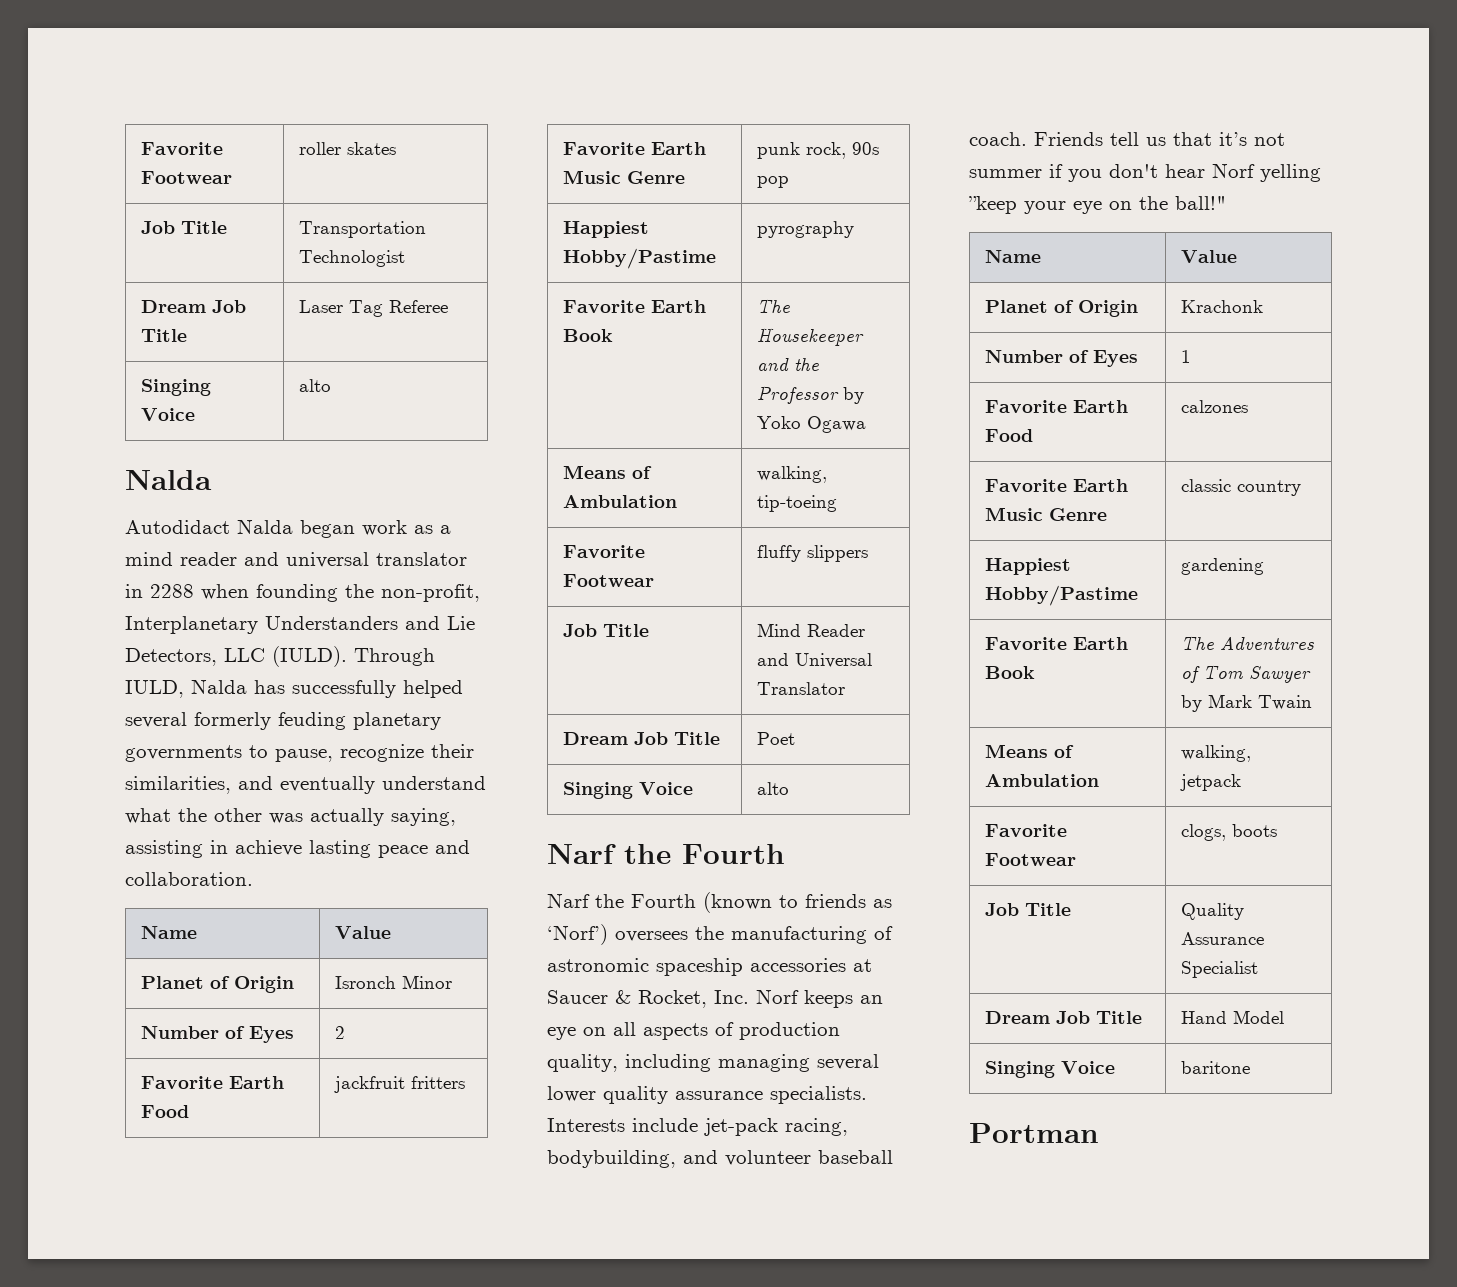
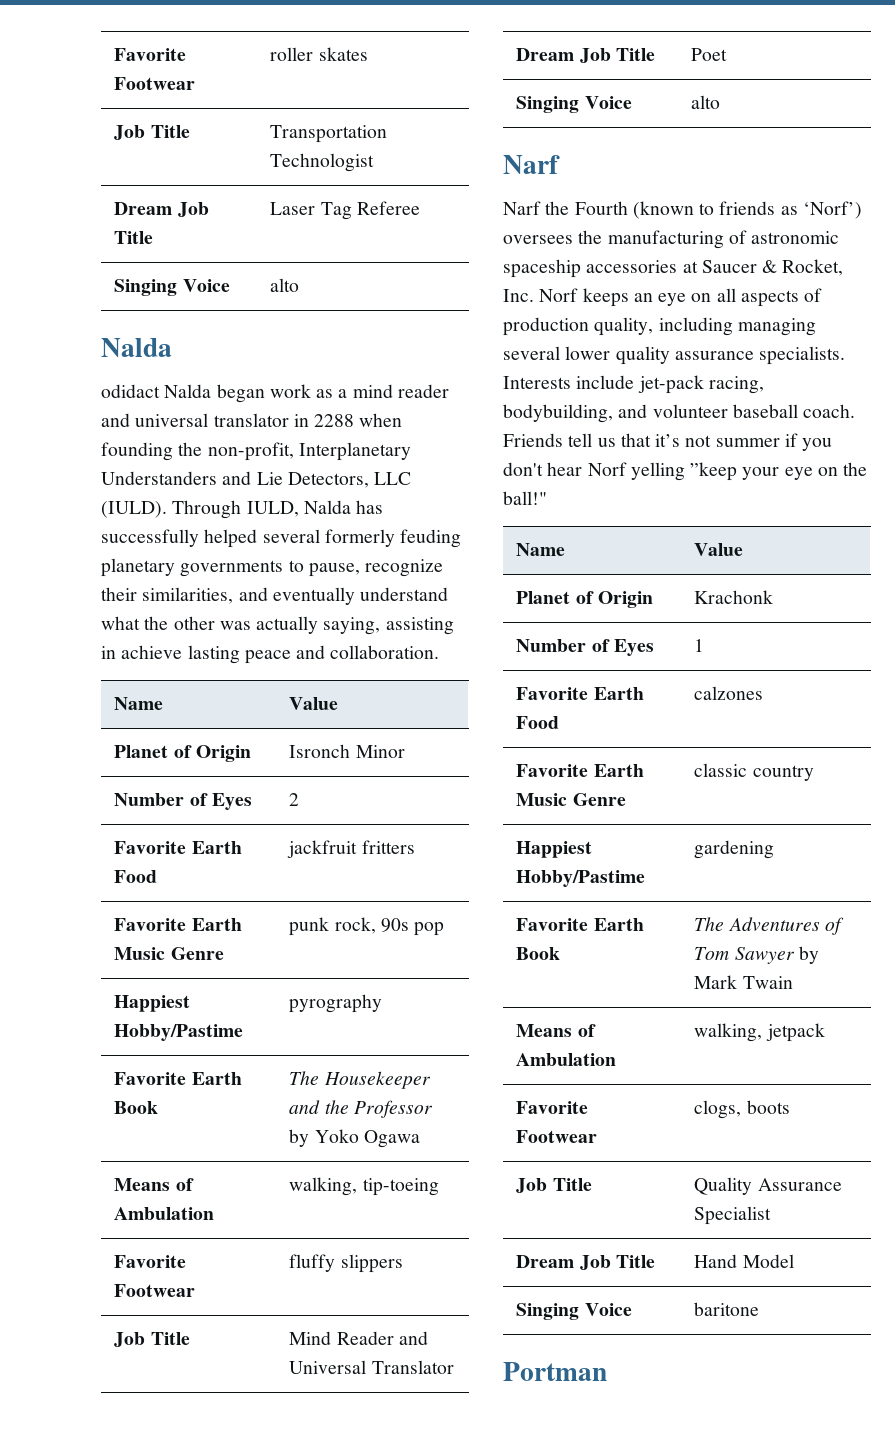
[125,520,230,534] Autodidact -> [101,384,160,398] odidact
[624,844,785,864] the Fourth -> (560, 164) none

